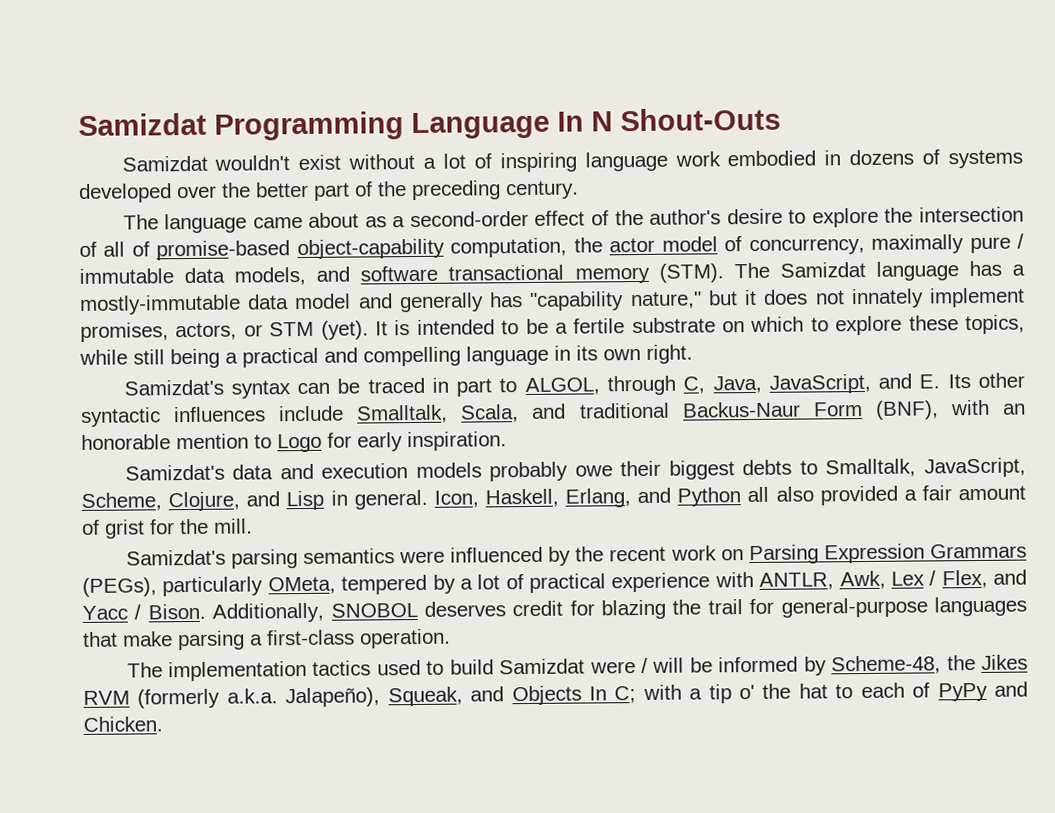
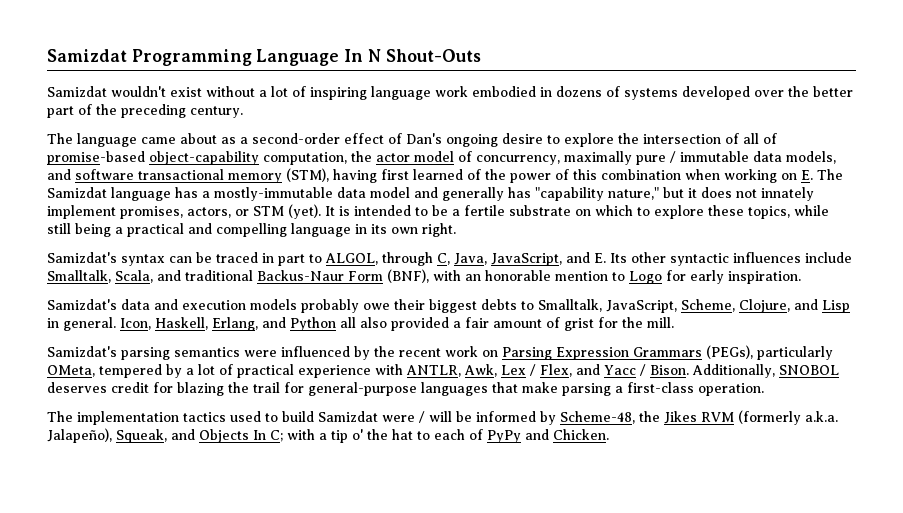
[614,209,722,226] the author's -> [406,133,498,147] Dan's ongoing
[658,263,724,283] (STM). -> [286,168,813,183] (STM), having first learned of the power of this combination when working on E.

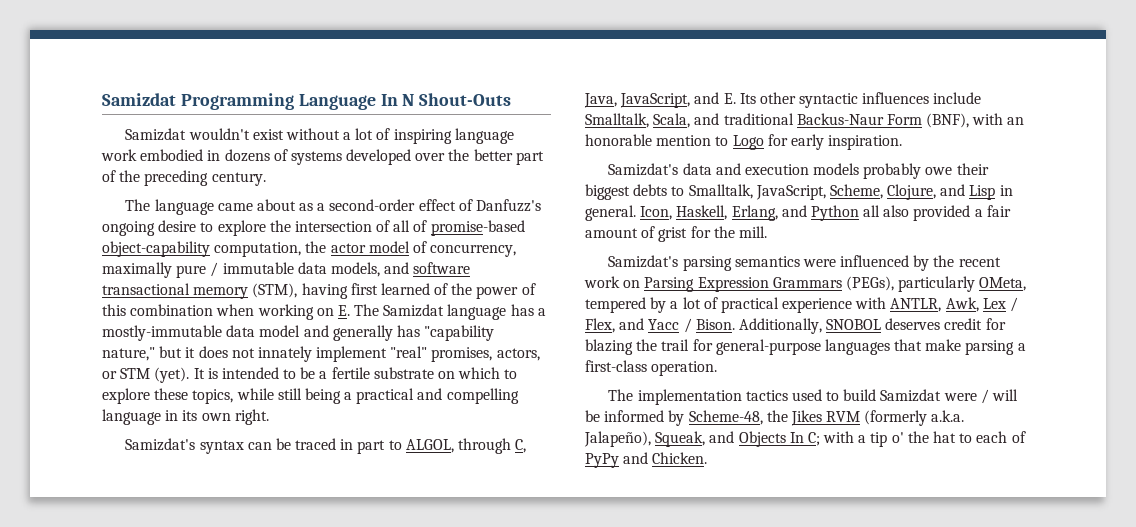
[406,133,442,144] Dan's -> [475,199,541,212] Danfuzz's
(116, 212) none -> [390,346,428,358] "real"

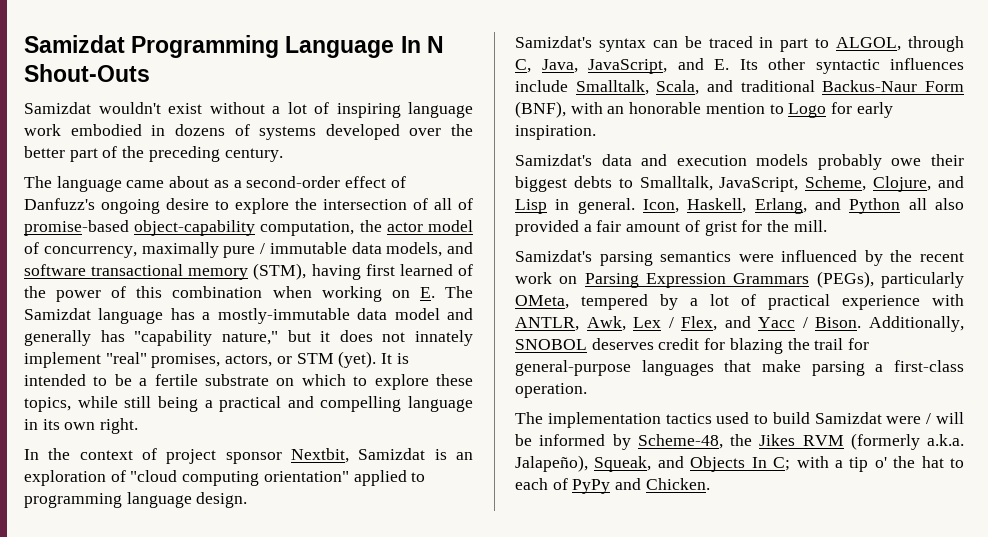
(269, 417) none -> [24,448,473,464] [24,470,426,486] [24,492,248,508] // In the context of project sponsor Nextbit, Samizdat is an exploration of "cloud computing orientation" applied to programming language design.

